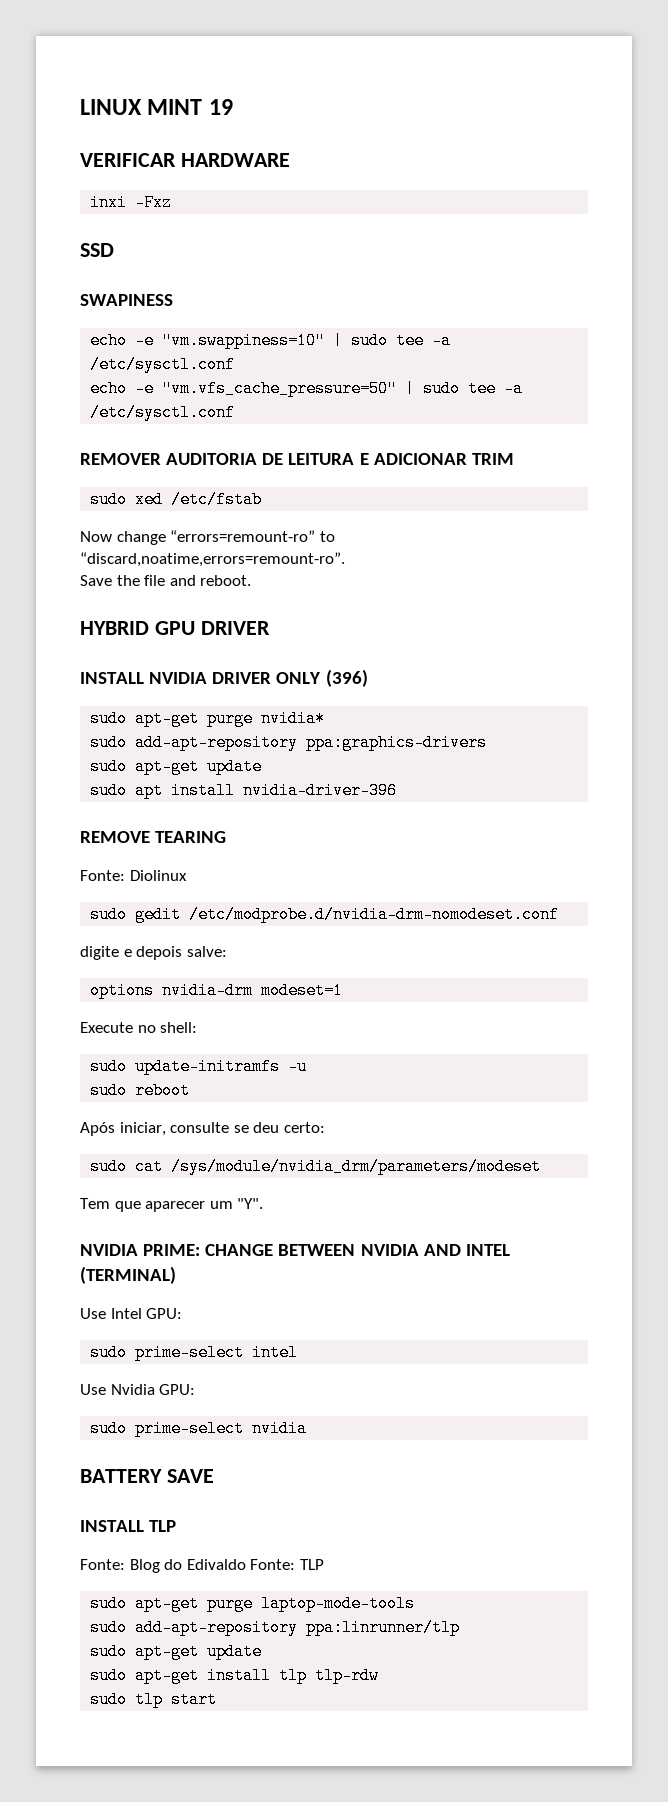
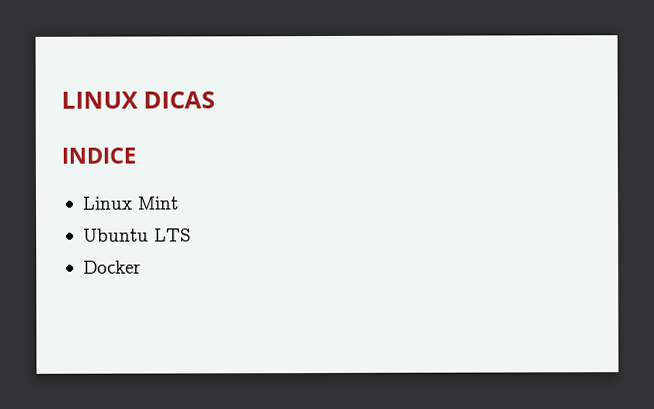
[147,99,233,115] [80,153,290,167] [90,194,173,211] [80,243,114,257] [80,294,173,306] [90,332,452,349] [90,356,236,373] [90,380,524,397] [90,404,236,421] [80,453,514,465] [90,491,263,508] [80,530,335,545] [80,552,345,567] [80,575,252,586] [80,621,270,635] [80,669,368,687] [90,710,326,727] [90,734,488,751] [90,758,263,775] [90,782,398,799] [80,831,227,843] [80,870,187,881] [90,906,560,923] [80,946,227,960] [90,982,344,999] [80,1022,198,1033] [90,1058,308,1075] [90,1082,191,1099] [80,1122,325,1136] [90,1158,542,1175] [80,1198,264,1212] [80,1244,510,1256] [80,1266,176,1284] [80,1308,183,1319] [90,1344,299,1361] [80,1384,196,1395] [90,1420,308,1437] [80,1469,214,1483] [80,1520,177,1532] [80,1559,324,1573] [90,1595,416,1612] [90,1619,461,1636] [90,1643,263,1660] [90,1667,380,1684] [90,1691,218,1708] MINT 19 // VERIFICAR HARDWARE // inxi -Fxz // SSD // SWAPINESS // echo -e "vm.swappiness=10" | sudo tee -a /etc/sysctl.conf // echo -e "vm.vfs_cache_pressure=50" | sudo tee -a /etc/sysctl.conf // REMOVER AUDITORIA DE LEITURA E ADICIONAR TRIM // sudo xed /etc/fstab // Now change “errors=remount-ro” to “discard,noatime,errors=remount-ro”. // Save the file and reboot. // HYBRID GPU DRIVER // INSTALL NVIDIA DRIVER ONLY (396) // sudo apt-get purge nvidia* // sudo add-apt-repository ppa:graphics-drivers // sudo apt-get update // sudo apt install nvidia-driver-396 // REMOVE TEARING // Fonte: Diolinux // sudo gedit /etc/modprobe.d/nvidia-drm-nomodeset.conf // digite e depois salve: // options nvidia-drm modeset=1 // Execute no shell: // sudo update-initramfs -u // sudo reboot // Após iniciar, consulte se deu certo: // sudo cat /sys/module/nvidia_drm/parameters/modeset // Tem que aparecer um "Y". // NVIDIA PRIME: CHANGE BETWEEN NVIDIA AND INTEL (TERMINAL) // Use Intel GPU: // sudo prime-select intel // Use Nvidia GPU: // sudo prime-select nvidia // BATTERY SAVE // INSTALL TLP // Fonte: Blog do Edivaldo Fonte: TLP // sudo apt-get purge laptop-mode-tools // sudo add-apt-repository ppa:linrunner/tlp // sudo apt-get update // sudo apt-get install tlp tlp-rdw // sudo tlp start -> [143,91,216,109] [61,147,136,164] [81,196,179,210] [82,228,192,242] [82,260,141,274] DICAS // INDICE // Linux Mint // Ubuntu LTS // Docker

